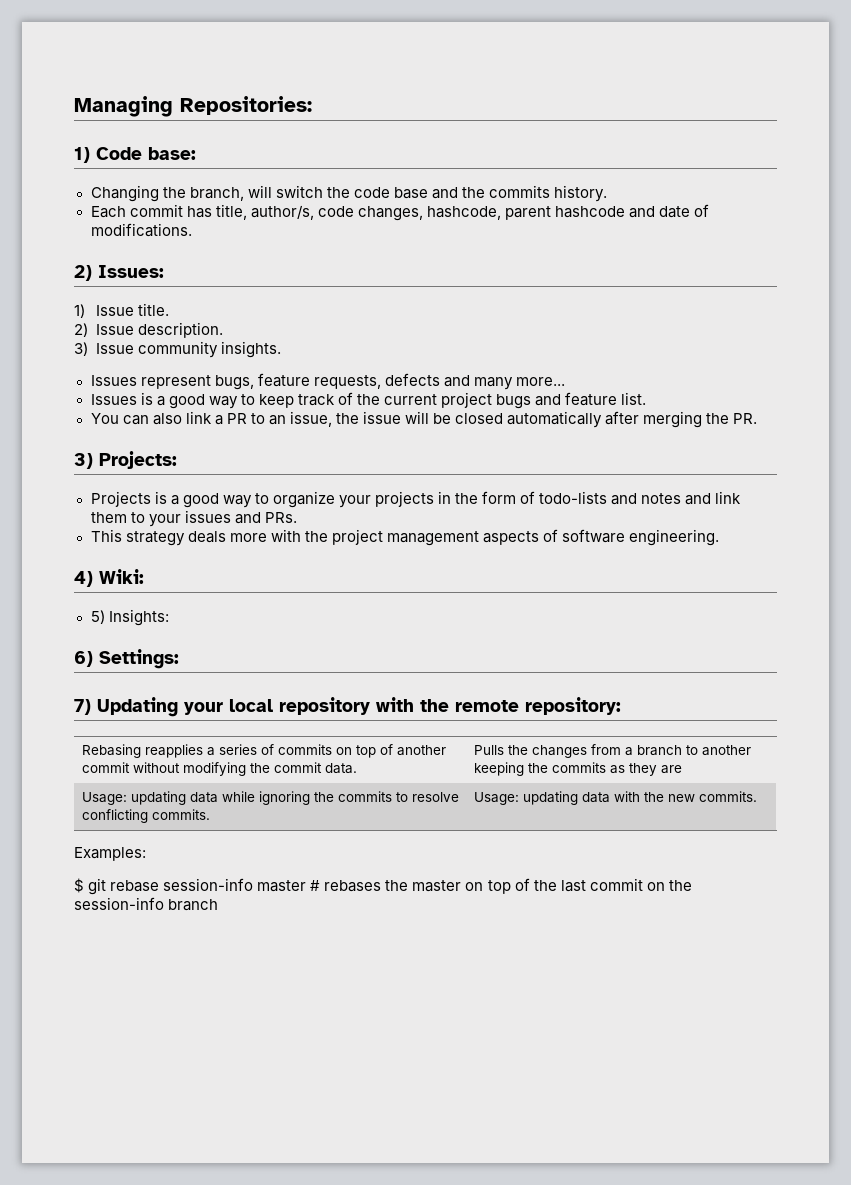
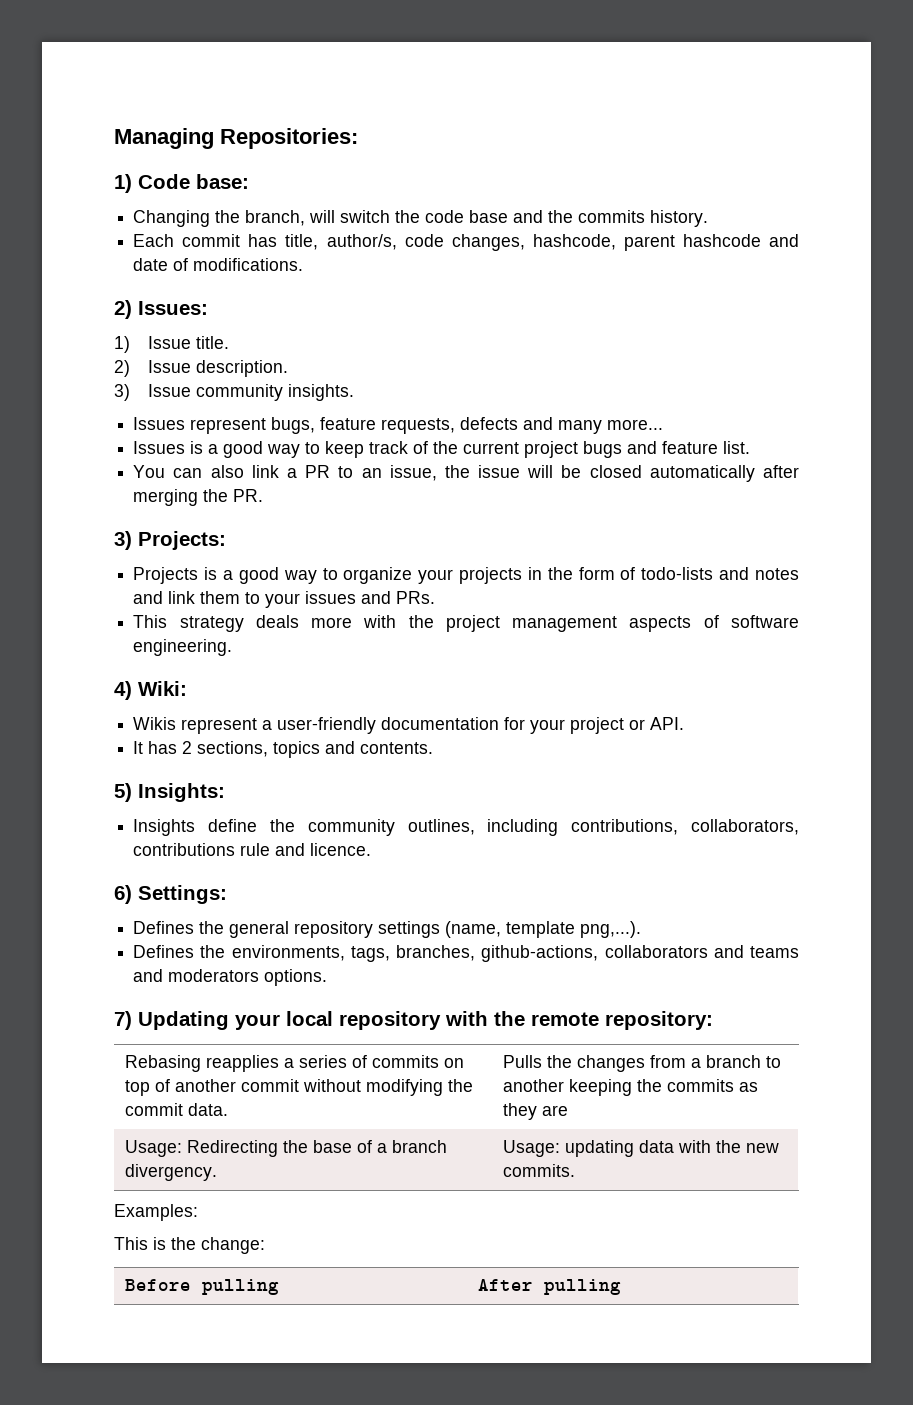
[90,609,169,626] [74,649,179,669] 5) Insights: // 6) Settings: -> [133,717,685,734] [133,741,434,758] [114,783,225,802] [133,819,799,836] [133,843,372,856] [114,885,227,904] [133,921,642,938] [133,945,799,962] [133,969,328,986] Wikis represent a user-friendly documentation for your project or API. // It has 2 sections, topics and contents. // 5) Insights: // Insights define the community outlines, including contributions, collaborators, contributions rule and licence. // 6) Settings: // Defines the general repository settings (name, template png,...). // Defines the environments, tags, branches, github-actions, collaborators and teams and moderators options.
[130,791,459,805] [81,809,210,823] updating data while ignoring the commits to resolve conflicting commits. -> [186,1140,447,1157] [124,1164,217,1181] Redirecting the base of a branch divergency.
[74,878,692,895] [74,897,219,911] $ git rebase session-info master # rebases the master on top of the last commit on the session-info branch -> [114,1237,265,1254] [124,1279,279,1295] [477,1279,621,1295] This is the change: // Before pulling | After pulling

